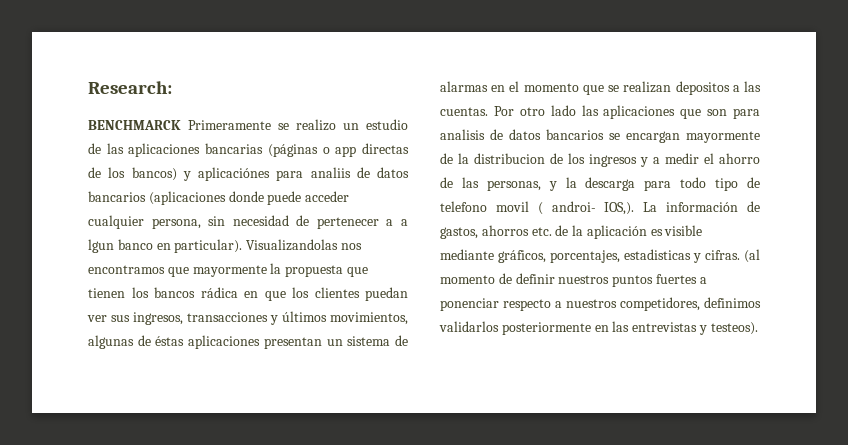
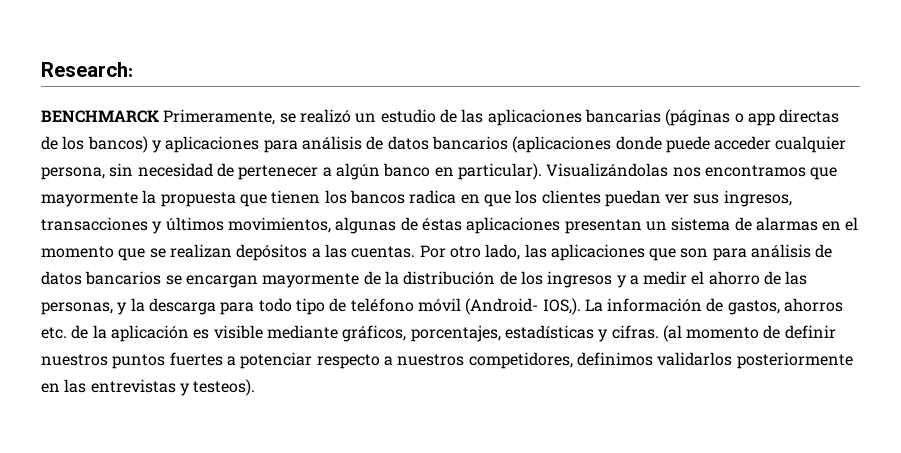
[188,119,336,131] Primeramente se realizo -> [163,109,351,125] Primeramente, se realizó
[198,167,351,181] aplicaciónes para analiis -> [165,136,362,153] aplicaciones para análisis
[400,219,408,226] [88,239,114,253] a lgun -> [335,163,380,180] algún
[246,239,339,251] Visualizandolas -> [546,163,669,177] Visualizándolas
[200,287,238,298] rádica -> [409,190,457,204] radica
[675,81,730,95] depositos -> [236,244,308,261] depósitos
[550,105,576,116] lado -> [485,244,521,260] lado,
[440,129,485,140] analisis -> [751,244,812,258] análisis
[474,153,545,164] distribucion -> [403,271,496,285] distribución
[440,201,596,215] telefono movil ( androi- -> [350,298,539,315] teléfono móvil (Android-
[624,249,691,260] estadisticas -> [504,325,594,339] estadísticas
[440,298,499,311] ponenciar -> [240,352,313,369] potenciar

